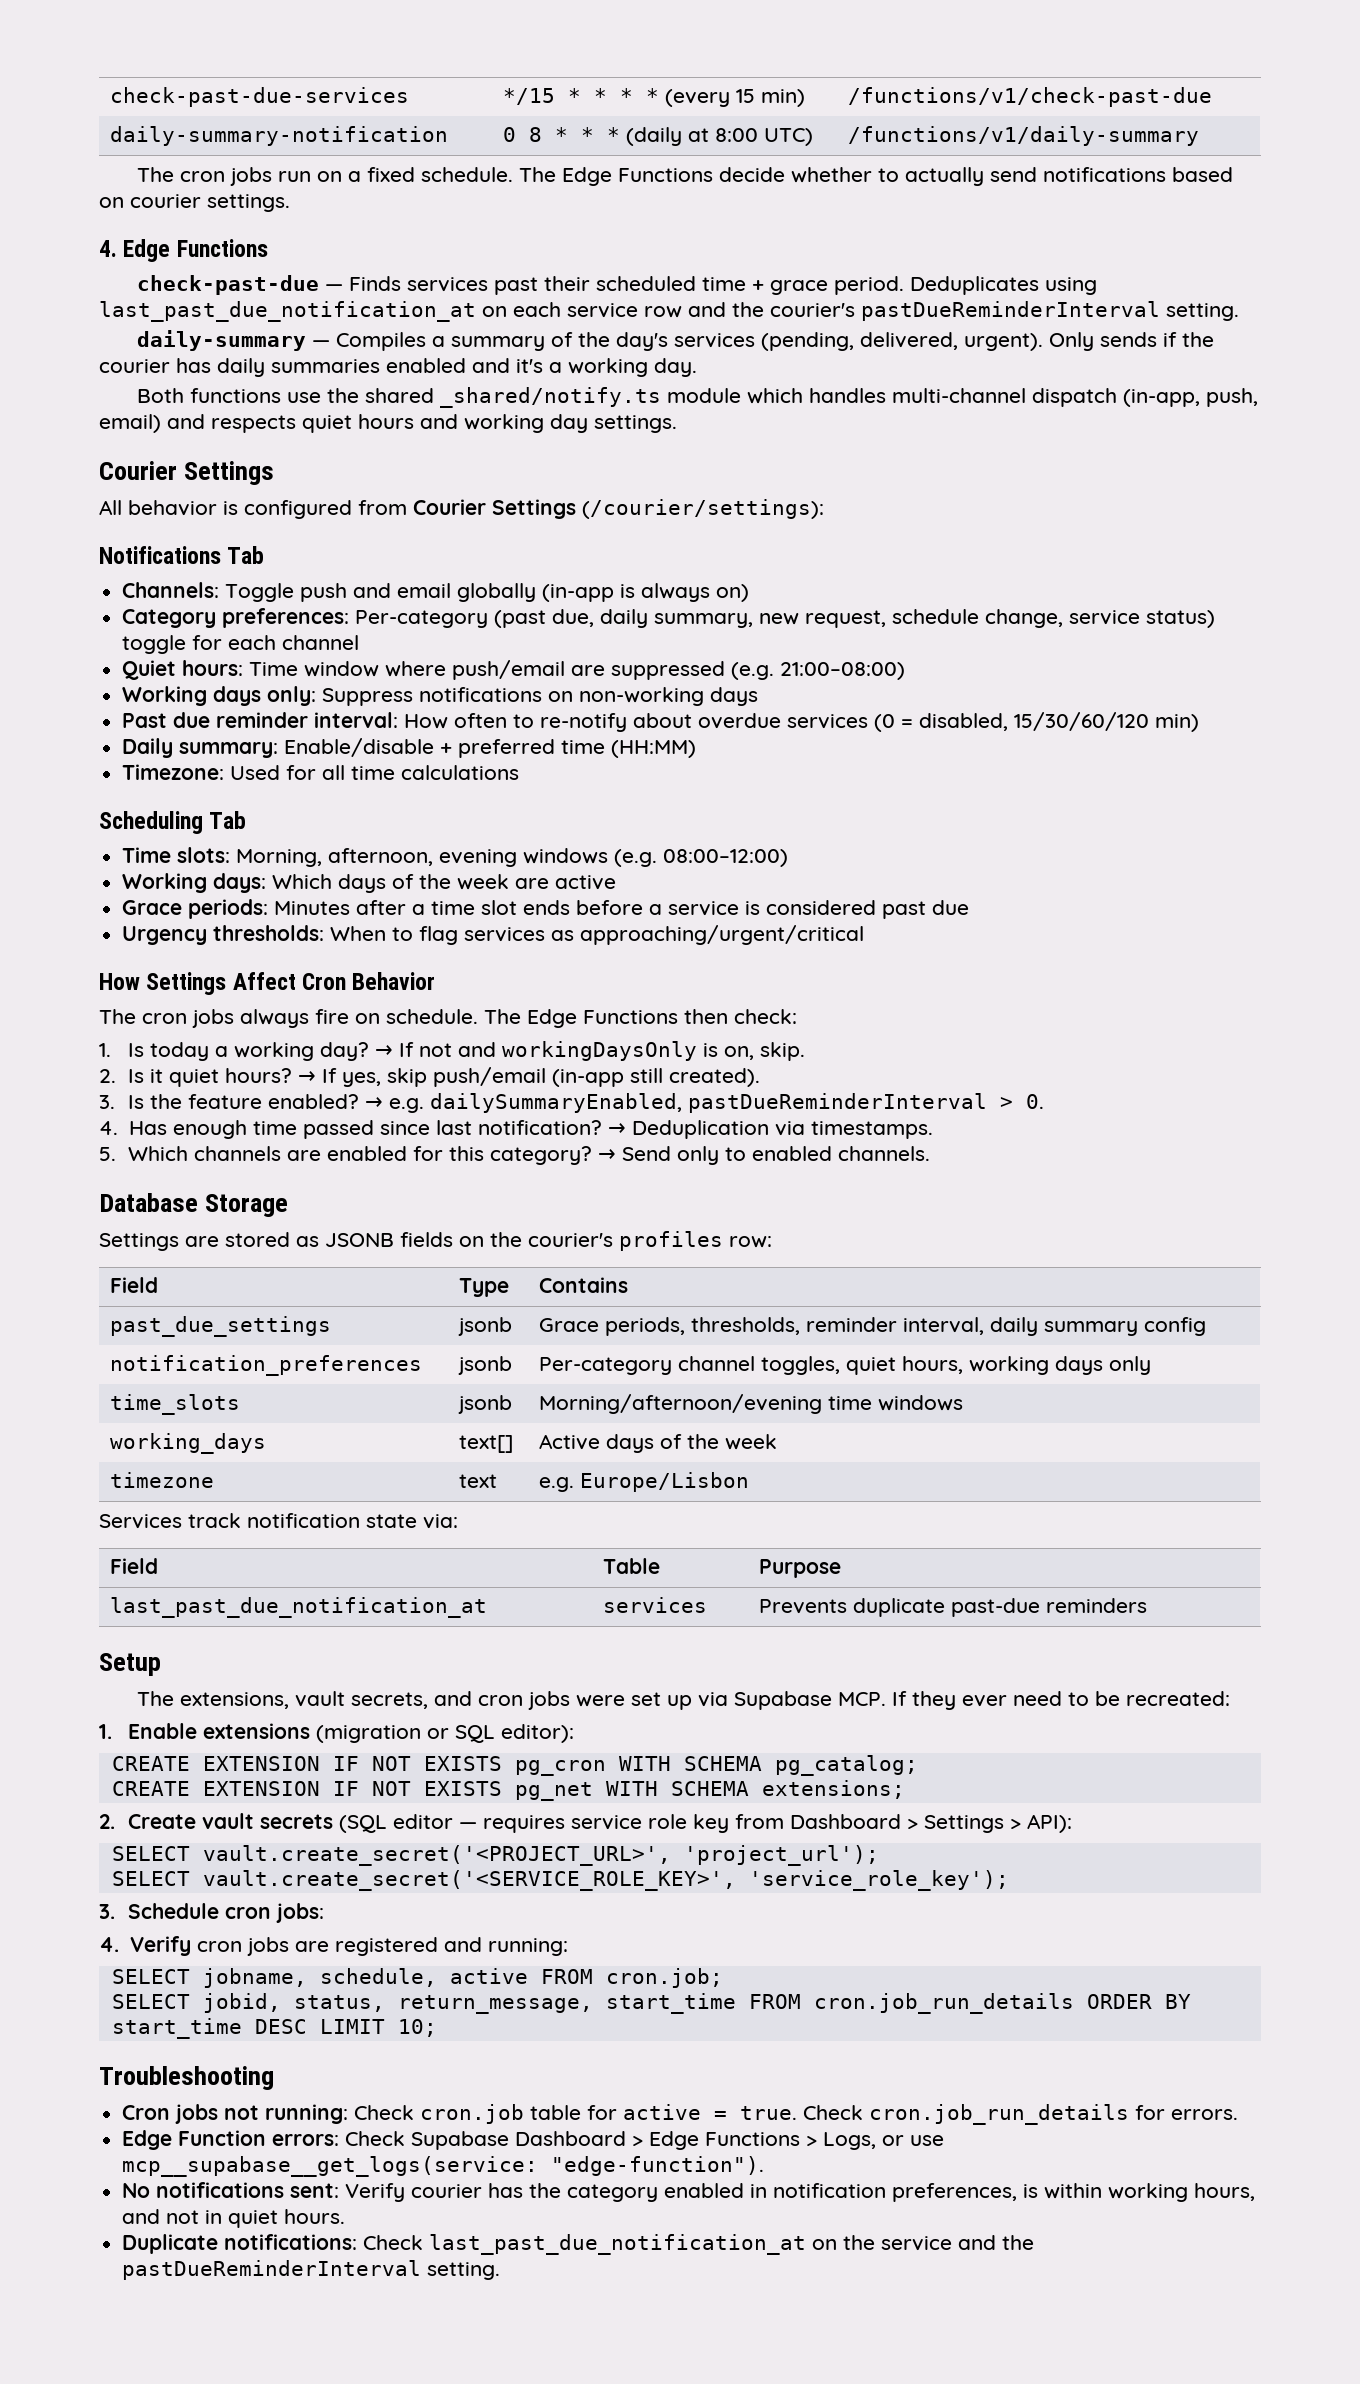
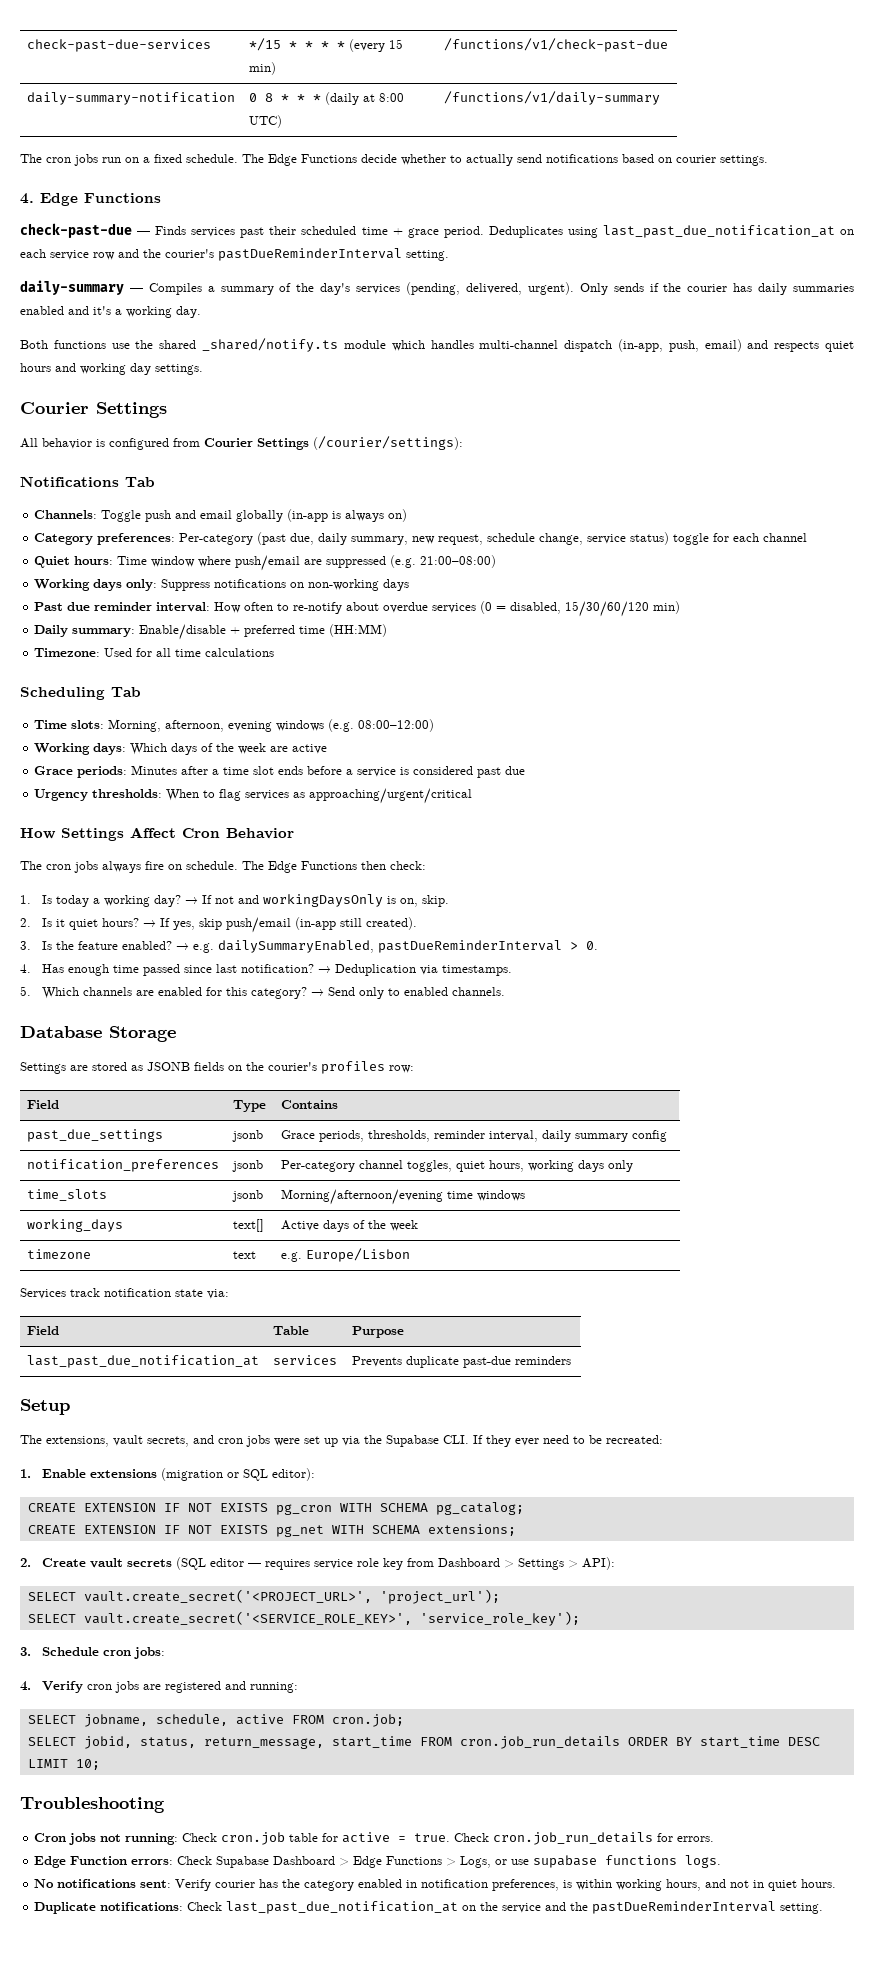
[733,1691,886,1710] Supabase MCP. -> [364,1435,469,1447] the Supabase CLI.
[122,2156,765,2177] mcp__supabase__get_logs(service: "edge-function"). -> [533,1855,722,1868] supabase functions logs.

